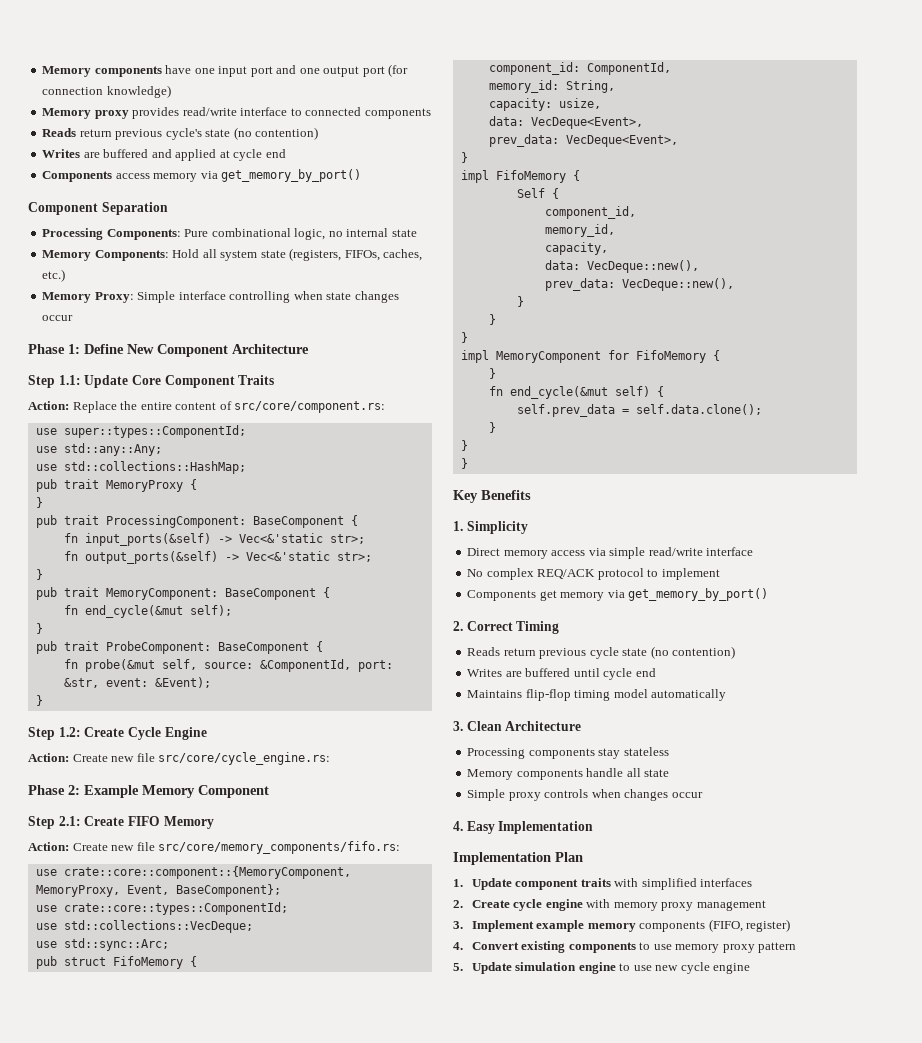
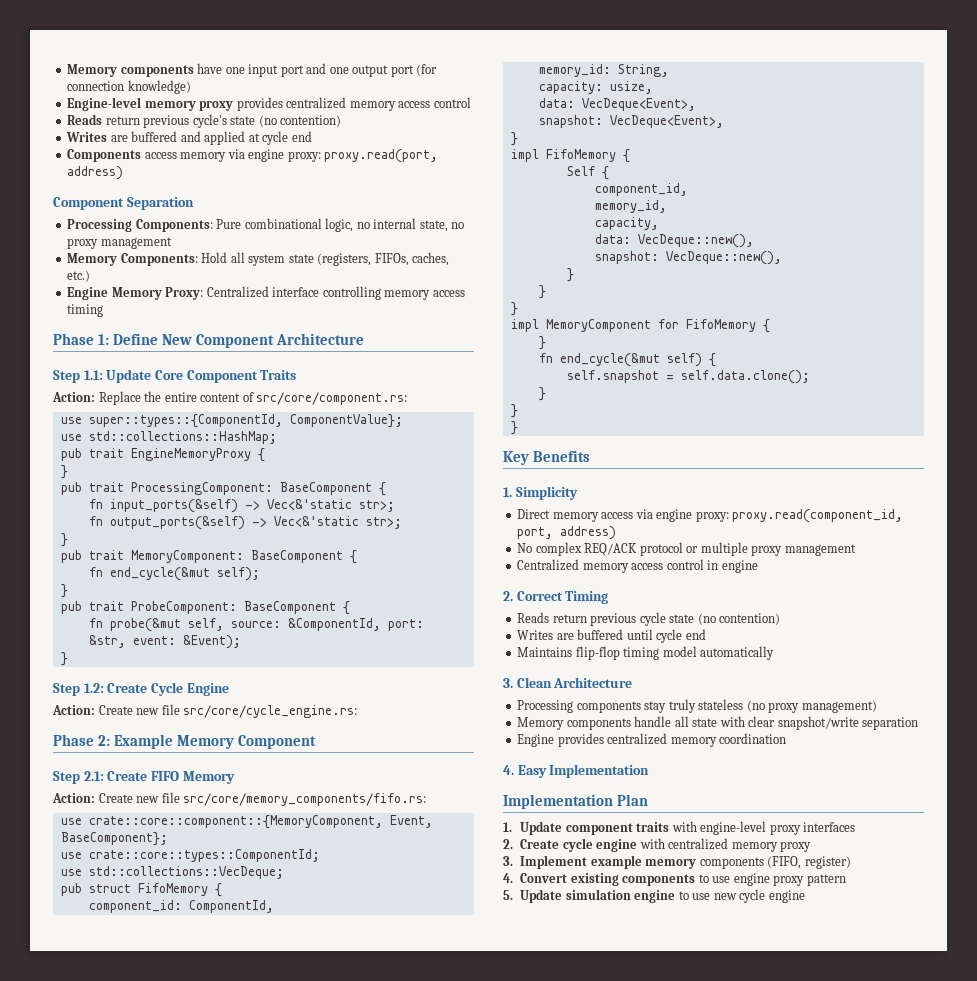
[42,107,431,119] Memory proxy provides read/write interface to connected components -> [67,97,471,111] Engine-level memory proxy provides centralized memory access control
[221,169,362,182] get_memory_by_port() -> [248,149,439,163] [67,166,124,180] engine proxy: proxy.read(port, address)
[391,229,417,237] state -> [419,220,465,232] [67,237,172,249] state, no proxy management
(66, 275) none -> [67,287,109,300] Engine
[137,291,176,303] Simple -> [206,286,269,298] Centralized
[293,291,399,303] [42,315,74,321] when state changes occur -> [384,290,465,300] [67,304,104,317] memory access timing
[63,425,246,438] [35,443,162,456] super::types::ComponentId; // use std::any::Any; -> [88,414,403,428] super::types::{ComponentId, ComponentValue};
[105,480,183,492] MemoryProxy -> [130,448,251,461] EngineMemoryProxy
[35,885,120,897] MemoryProxy, -> (383, 822) none
[35,938,169,951] // use std::sync::Arc; -> (284, 872) none
[488,134,559,147] prev_data: -> [538,115,603,128] snapshot:
[544,278,615,291] prev_data: -> [594,251,659,264] snapshot:
[516,404,615,417] self.prev_data -> [566,370,659,383] self.snapshot
[609,547,754,559] simple read/write interface -> [656,509,904,523] [517,526,617,540] engine proxy: proxy.read(component_id, port, address)
[647,568,720,580] [467,588,769,601] to implement // Components get memory via get_memory_by_port() -> [686,542,856,556] [517,559,758,573] or multiple proxy management // Centralized memory access control in engine
(621, 753) none -> [668,699,696,713] truly
(669, 751) none -> [746,700,877,713] (no proxy management)
[467,789,703,801] // Simple proxy controls when changes occur -> [719,716,919,730] [517,733,787,747] with clear snapshot/write separation // Engine provides centralized memory coordination
[641,878,697,890] simplified -> [700,821,801,835] engine-level proxy
[613,900,766,911] memory proxy management -> [668,838,812,852] centralized memory proxy
[675,944,720,953] memory -> [733,873,770,886] engine

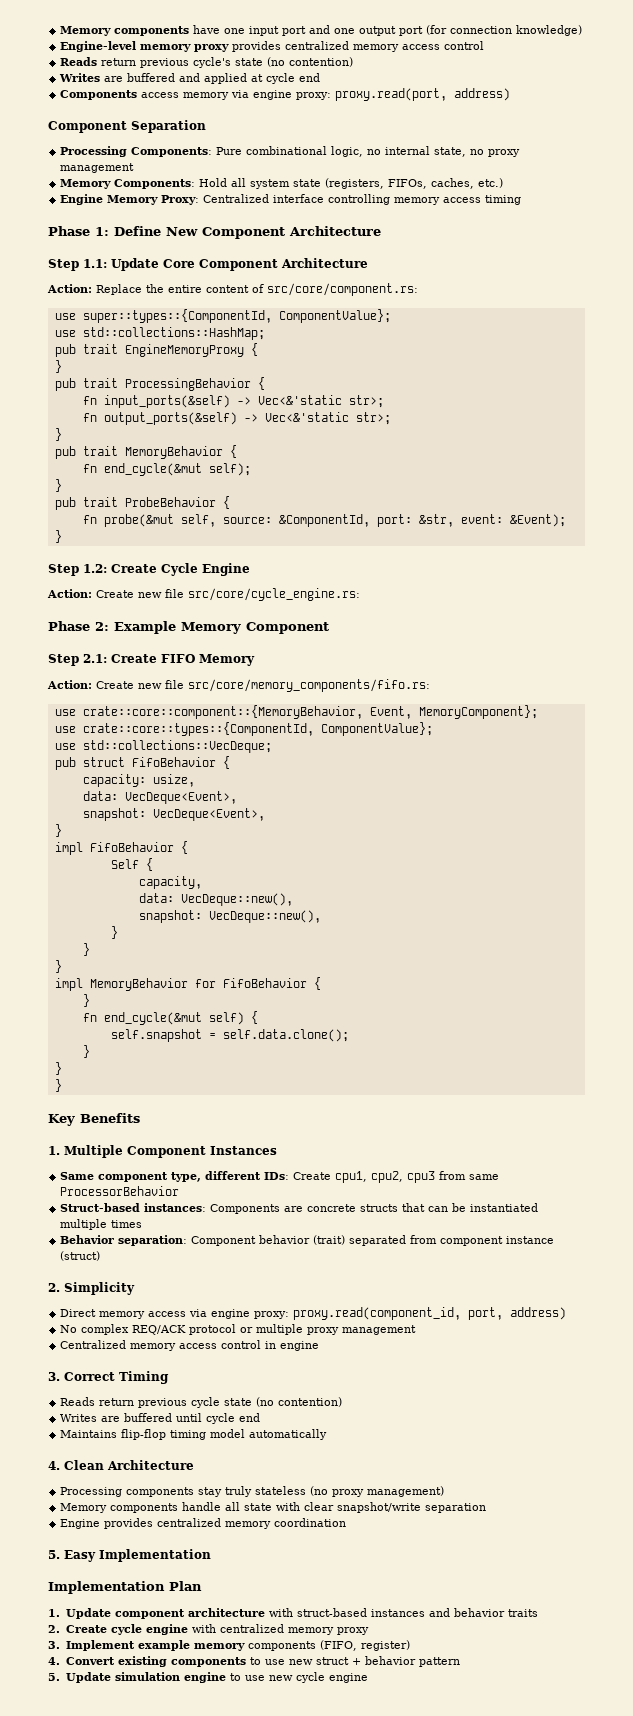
[260,370,297,380] Traits -> [281,258,368,268] Architecture
[130,482,372,495] ProcessingComponent: BaseComponent -> [124,378,251,391] ProcessingBehavior
[130,550,343,563] MemoryComponent: BaseComponent -> [124,446,223,459] MemoryBehavior
[130,601,336,614] ProbeComponent: BaseComponent -> [124,497,216,507] ProbeBehavior
[88,815,433,829] [60,832,168,846] [60,849,320,862] crate::core::component::{MemoryComponent, Event, BaseComponent}; // use crate::core::types::ComponentId; -> [82,705,538,719] [54,722,433,736] crate::core::component::{MemoryBehavior, Event, MemoryComponent}; // use crate::core::types::{ComponentId, ComponentValue};
[137,883,222,897] [88,900,274,913] [538,64,669,77] FifoMemory { // component_id: ComponentId, // memory_id: String, -> [131,756,230,769] FifoBehavior {
[545,149,616,162] FifoMemory -> [89,842,174,852] FifoBehavior
[594,183,688,196] [594,200,667,213] // component_id, // memory_id, -> (153, 864) none
[545,319,756,332] MemoryComponent for FifoMemory -> [89,978,307,991] MemoryBehavior for FifoBehavior
(512, 492) none -> [64,1145,277,1158] [60,1171,500,1183] [60,1186,180,1196] [60,1203,539,1214] [60,1219,143,1230] [60,1235,555,1246] [60,1251,101,1261] [48,1283,60,1292] Multiple Component Instances // Same component type, different IDs: Create cpu1, cpu2, cpu3 from same ProcessorBehavior // Struct-based instances: Components are concrete structs that can be instantiated multiple times // Behavior separation: Component behavior (trait) separated from component instance (struct) // 2.
[503,591,513,601] 2. -> [48,1372,60,1381] 3.
[503,678,513,688] 3. -> [48,1461,60,1470] 4.
[503,765,514,775] 4. -> [48,1550,60,1559] 5.
[636,821,856,835] traits with engine-level proxy interfaces -> [187,1608,538,1617] architecture with struct-based instances and behavior traits
[733,873,805,886] engine proxy -> [288,1656,416,1665] new struct + behavior

